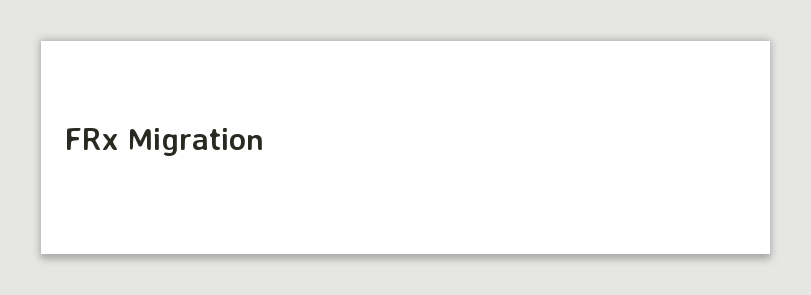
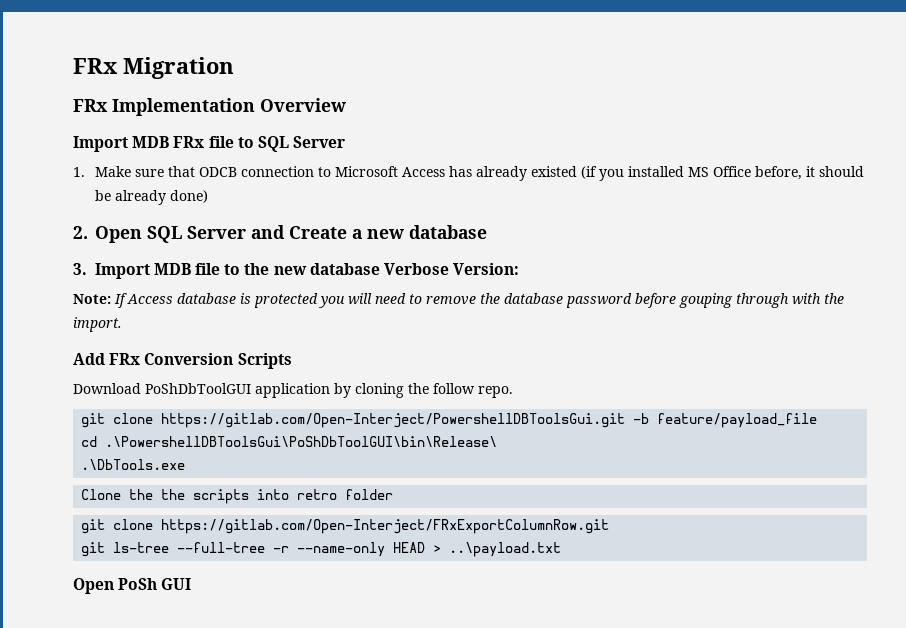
(264, 142) none -> [73,98,346,116] [73,136,346,152] [73,166,864,181] [94,190,208,205] [73,225,487,243] [73,263,520,279] [73,293,844,308] [73,317,122,332] [73,353,292,369] [73,383,513,398] [81,413,818,428] [81,436,498,447] [81,459,186,470] [81,489,394,504] [81,519,610,534] [81,542,562,557] [73,578,192,594] // FRx Implementation Overview // Import MDB FRx file to SQL Server // 1. Make sure that ODCB connection to Microsoft Access has already existed (if you installed MS Office before, it should be already done) // 2. Open SQL Server and Create a new database // 3. Import MDB file to the new database Verbose Version: // Note: If Access database is protected you will need to remove the database password before gouping through with the import. // Add FRx Conversion Scripts // Download PoShDbToolGUI application by cloning the follow repo. // git clone https://gitlab.com/Open-Interject/PowershellDBToolsGui.git -b feature/payload_file // cd .\PowershellDBToolsGui\PoShDbToolGUI\bin\Release\ // .\DbTools.exe // Clone the the scripts into retro folder // git clone https://gitlab.com/Open-Interject/FRxExportColumnRow.git // git ls-tree --full-tree -r --name-only HEAD > ..\payload.txt // Open PoSh GUI

